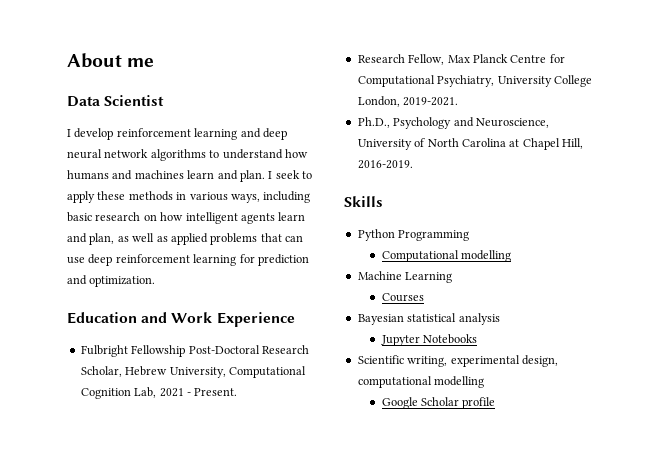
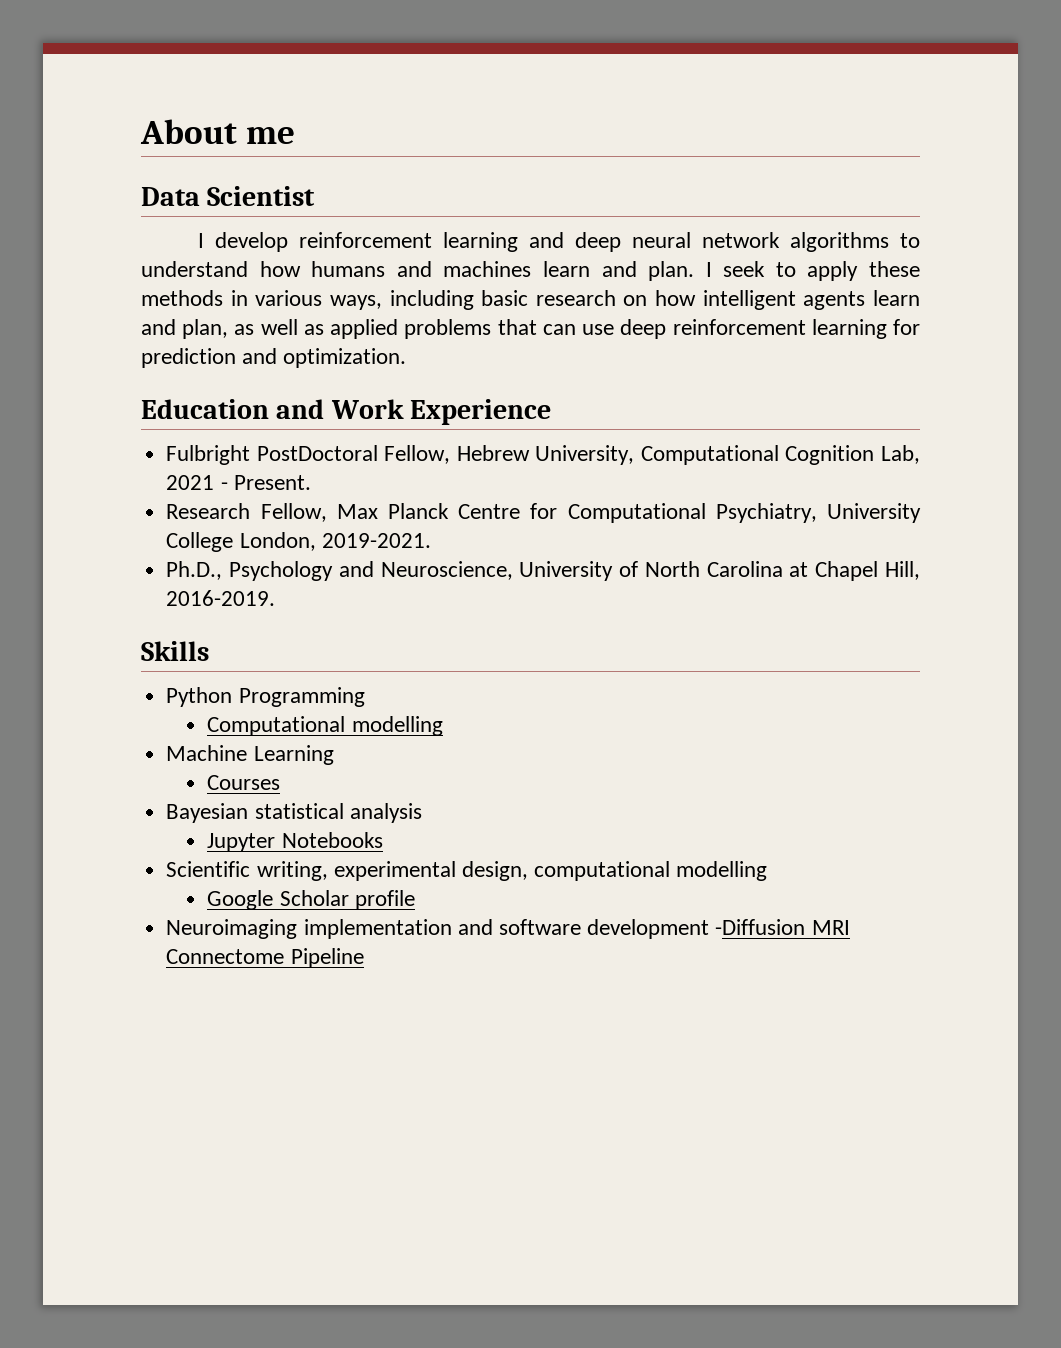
[131,345,309,357] [80,366,122,377] Fellowship Post-Doctoral Research Scholar, -> [256,445,451,464] PostDoctoral Fellow,
(496, 403) none -> [166,919,850,939] [166,948,364,968] // Neuroimaging implementation and software development -Diffusion MRI Connectome Pipeline

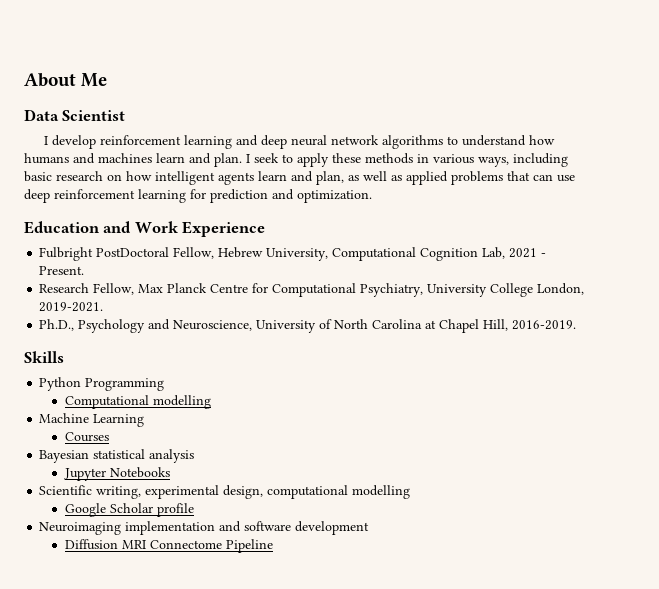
[246,127,296,144] me -> [81,73,108,87] Me
[715,919,806,935] -Diffusion -> [64,539,118,550] // Diffusion

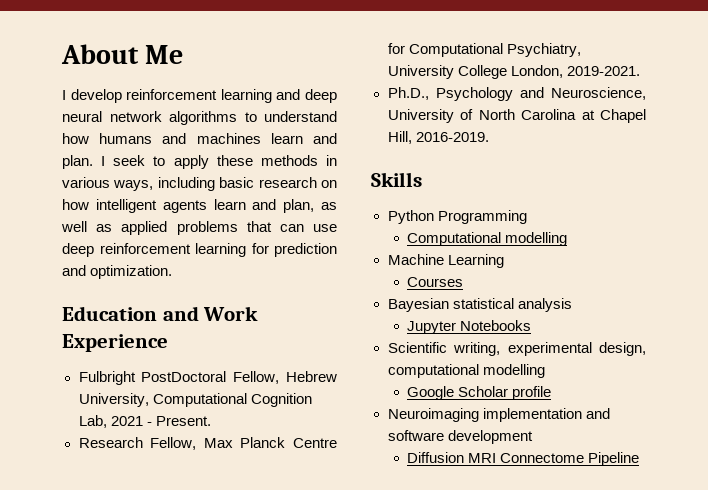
[24,109,126,121] // Data Scientist -> (184, 54) none

